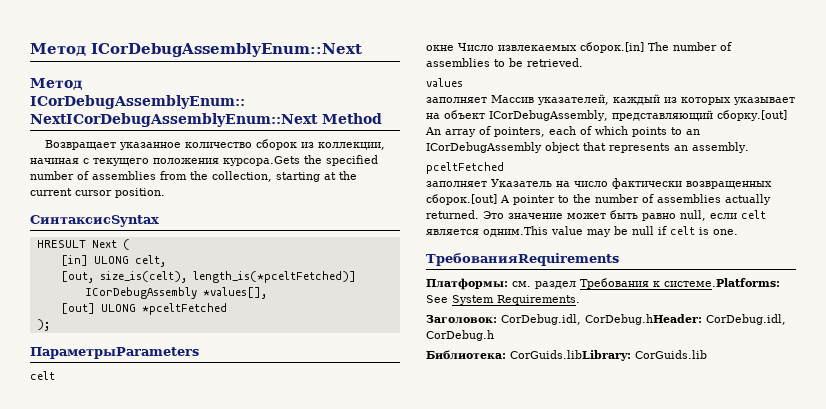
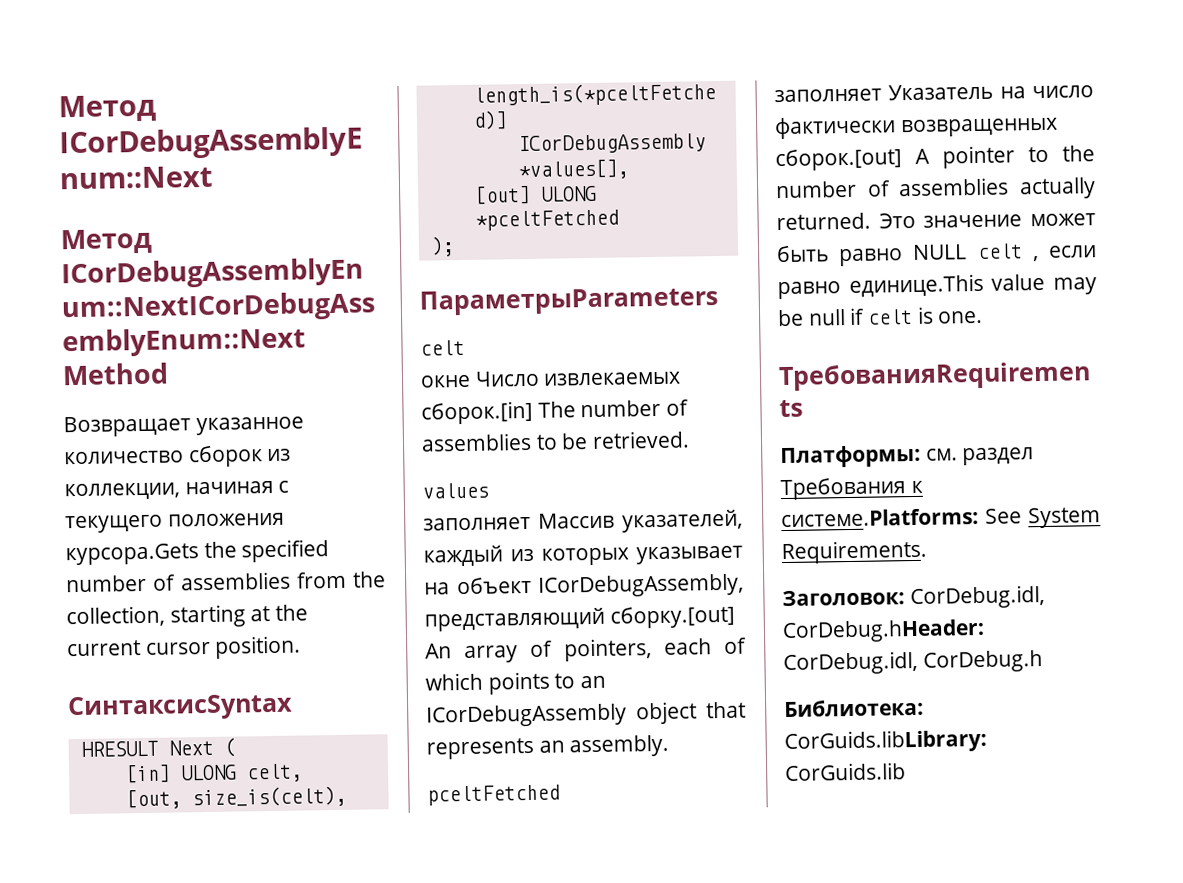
[680,210,766,221] [426,226,548,237] null, если celt является одним.This -> [912,243,1097,262] [777,273,984,300] NULL celt , если равно единице.This

